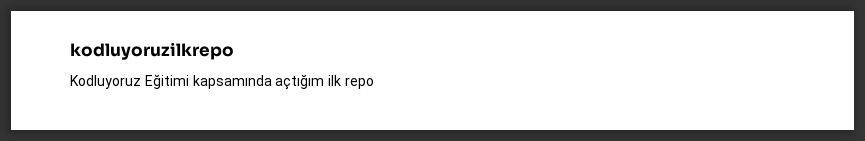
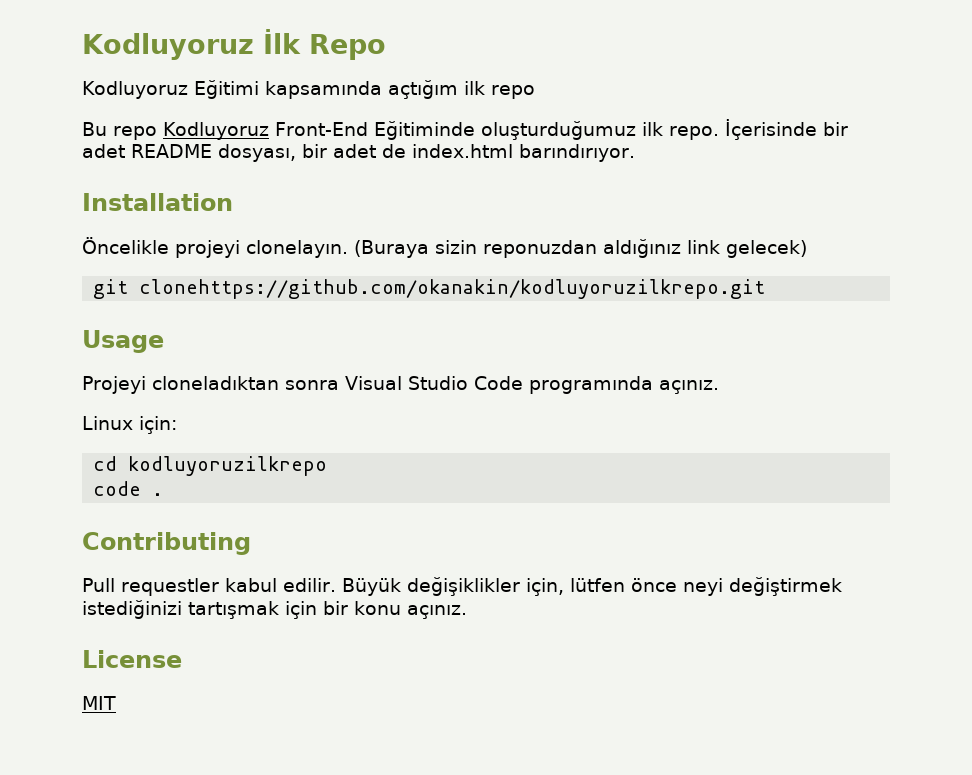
[70,42,234,60] kodluyoruzilkrepo -> [82,29,386,60] Kodluyoruz İlk Repo
(374, 83) none -> [82,119,848,140] [82,144,635,162] [82,193,233,211] [82,237,807,258] [93,279,766,299] [82,330,164,353] [82,376,719,394] [82,416,177,434] [93,456,328,476] [93,481,164,496] [82,532,251,555] [82,577,842,596] [82,600,467,619] [82,650,182,668] [82,696,116,710] // Bu repo Kodluyoruz Front-End Eğitiminde oluşturduğumuz ilk repo. İçerisinde bir adet README dosyası, bir adet de index.html barındırıyor. // Installation // Öncelikle projeyi clonelayın. (Buraya sizin reponuzdan aldığınız link gelecek) // git clonehttps://github.com/okanakin/kodluyoruzilkrepo.git // Usage // Projeyi cloneladıktan sonra Visual Studio Code programında açınız. // Linux için: // cd kodluyoruzilkrepo // code . // Contributing // Pull requestler kabul edilir. Büyük değişiklikler için, lütfen önce neyi değiştirmek istediğinizi tartışmak için bir konu açınız. // License // MIT

